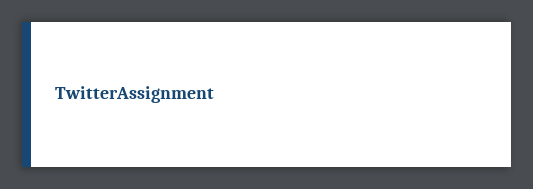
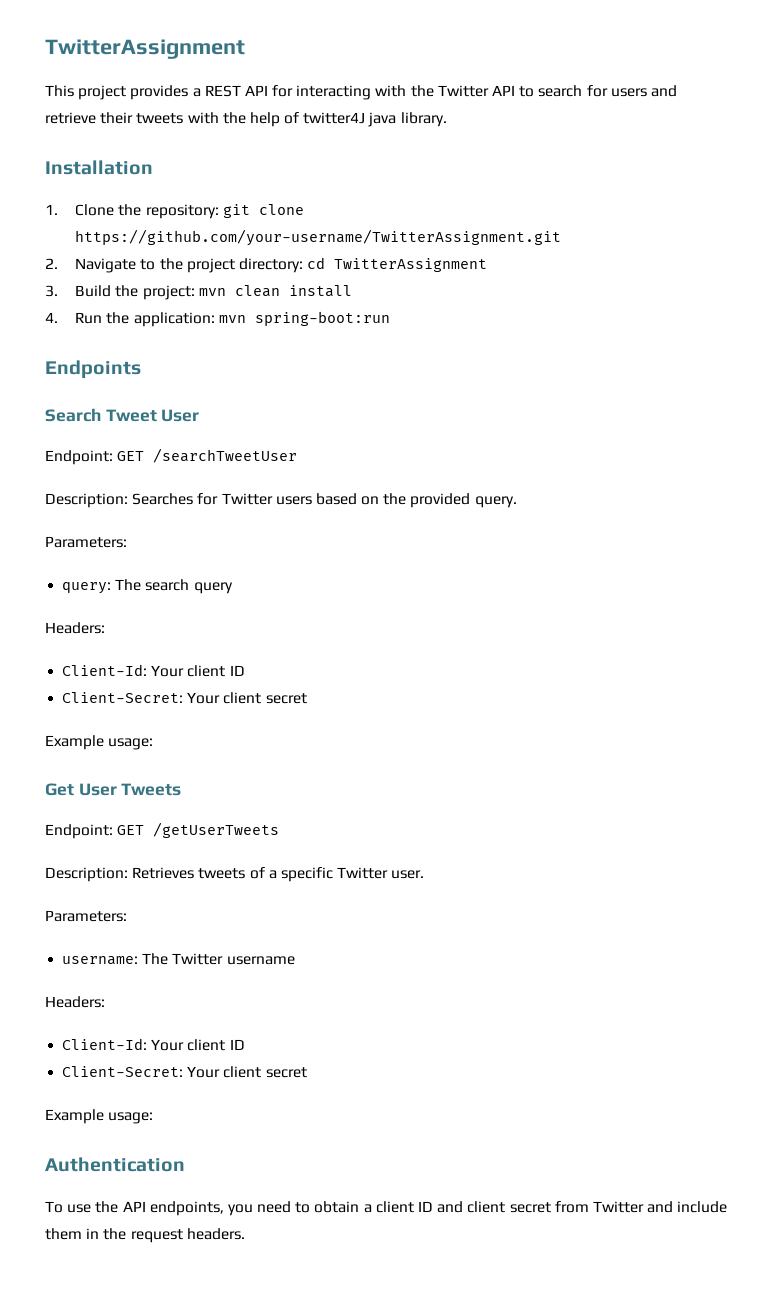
[55,86,214,103] TwitterAssignment -> [45,39,245,59] [45,85,677,100] [45,112,447,127] [45,160,153,175] [45,204,304,219] [75,229,562,246] [45,257,488,273] [45,285,352,300] [45,311,390,327] [45,360,141,379] [45,408,200,422] [45,448,298,465] [45,493,517,508] [45,536,127,548] [62,579,233,594] [45,622,105,634] [62,664,245,677] [62,692,307,704] [45,735,154,750] [45,783,182,796] [45,822,280,839] [45,867,425,882] [45,910,127,922] [62,953,295,965] [45,996,105,1008] [62,1038,245,1051] [62,1066,307,1078] [45,1109,154,1124] [45,1157,185,1172] [45,1201,728,1216] [45,1228,245,1243] TwitterAssignment // This project provides a REST API for interacting with the Twitter API to search for users and retrieve their tweets with the help of twitter4J java library. // Installation // 1. Clone the repository: git clone https://github.com/your-username/TwitterAssignment.git // 2. Navigate to the project directory: cd TwitterAssignment // 3. Build the project: mvn clean install // 4. Run the application: mvn spring-boot:run // Endpoints // Search Tweet User // Endpoint: GET /searchTweetUser // Description: Searches for Twitter users based on the provided query. // Parameters: // query: The search query // Headers: // Client-Id: Your client ID // Client-Secret: Your client secret // Example usage: // Get User Tweets // Endpoint: GET /getUserTweets // Description: Retrieves tweets of a specific Twitter user. // Parameters: // username: The Twitter username // Headers: // Client-Id: Your client ID // Client-Secret: Your client secret // Example usage: // Authentication // To use the API endpoints, you need to obtain a client ID and client secret from Twitter and include them in the request headers.

